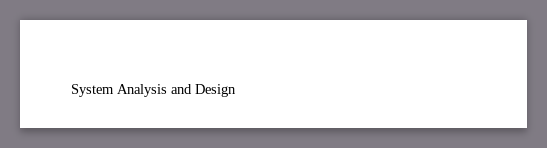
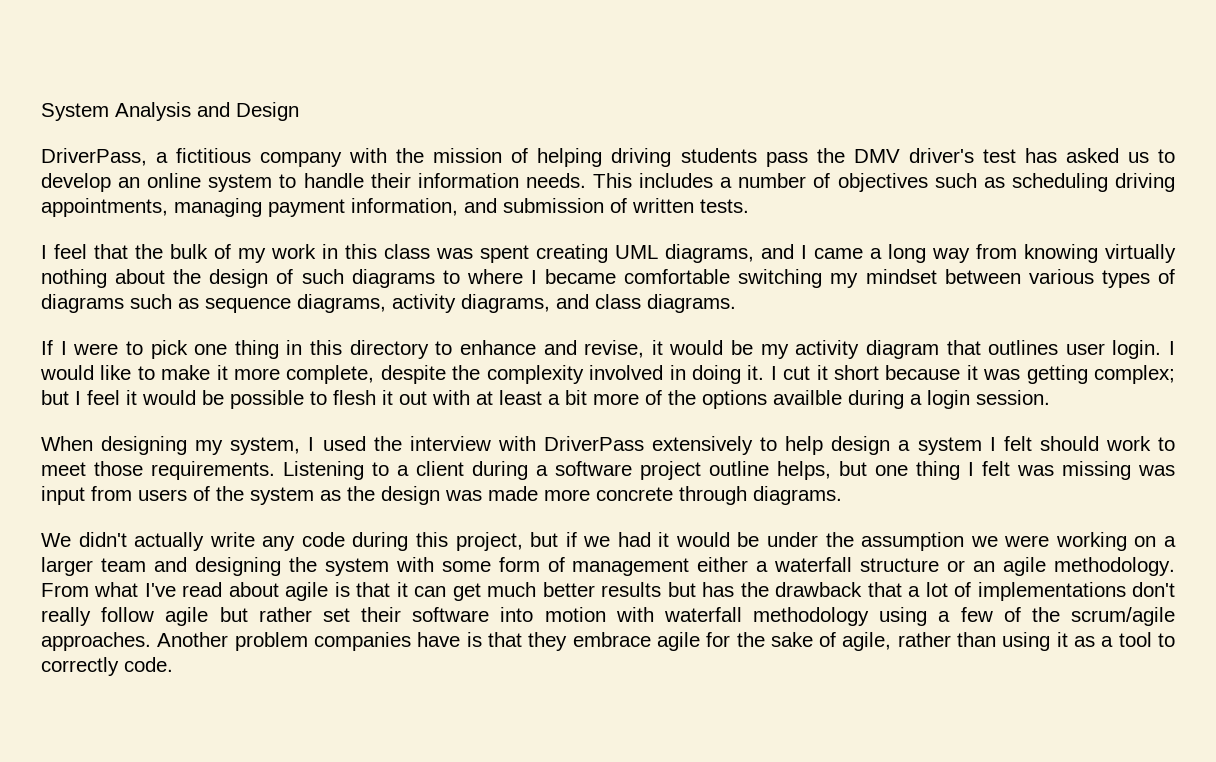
(236, 90) none -> [41,148,1175,167] [41,173,1175,192] [41,198,749,217] [41,244,1176,263] [41,269,1175,288] [41,294,736,313] [41,340,1175,359] [40,365,1175,384] [41,390,1050,409] [41,436,1175,455] [41,461,1175,480] [41,486,842,505] [41,532,1177,551] [41,557,1176,576] [41,582,1176,601] [41,607,1175,626] [41,632,1176,651] [41,657,173,676] // DriverPass, a fictitious company with the mission of helping driving students pass the DMV driver's test has asked us to develop an online system to handle their information needs. This includes a number of objectives such as scheduling driving appointments, managing payment information, and submission of written tests. // I feel that the bulk of my work in this class was spent creating UML diagrams, and I came a long way from knowing virtually nothing about the design of such diagrams to where I became comfortable switching my mindset between various types of diagrams such as sequence diagrams, activity diagrams, and class diagrams. // If I were to pick one thing in this directory to enhance and revise, it would be my activity diagram that outlines user login. I would like to make it more complete, despite the complexity involved in doing it. I cut it short because it was getting complex; but I feel it would be possible to flesh it out with at least a bit more of the options availble during a login session. // When designing my system, I used the interview with DriverPass extensively to help design a system I felt should work to meet those requirements. Listening to a client during a software project outline helps, but one thing I felt was missing was input from users of the system as the design was made more concrete through diagrams. // We didn't actually write any code during this project, but if we had it would be under the assumption we were working on a larger team and designing the system with some form of management either a waterfall structure or an agile methodology. From what I've read about agile is that it can get much better results but has the drawback that a lot of implementations don't really follow agile but rather set their software into motion with waterfall methodology using a few of the scrum/agile approaches. Another problem companies have is that they embrace agile for the sake of agile, rather than using it as a tool to correctly code.

